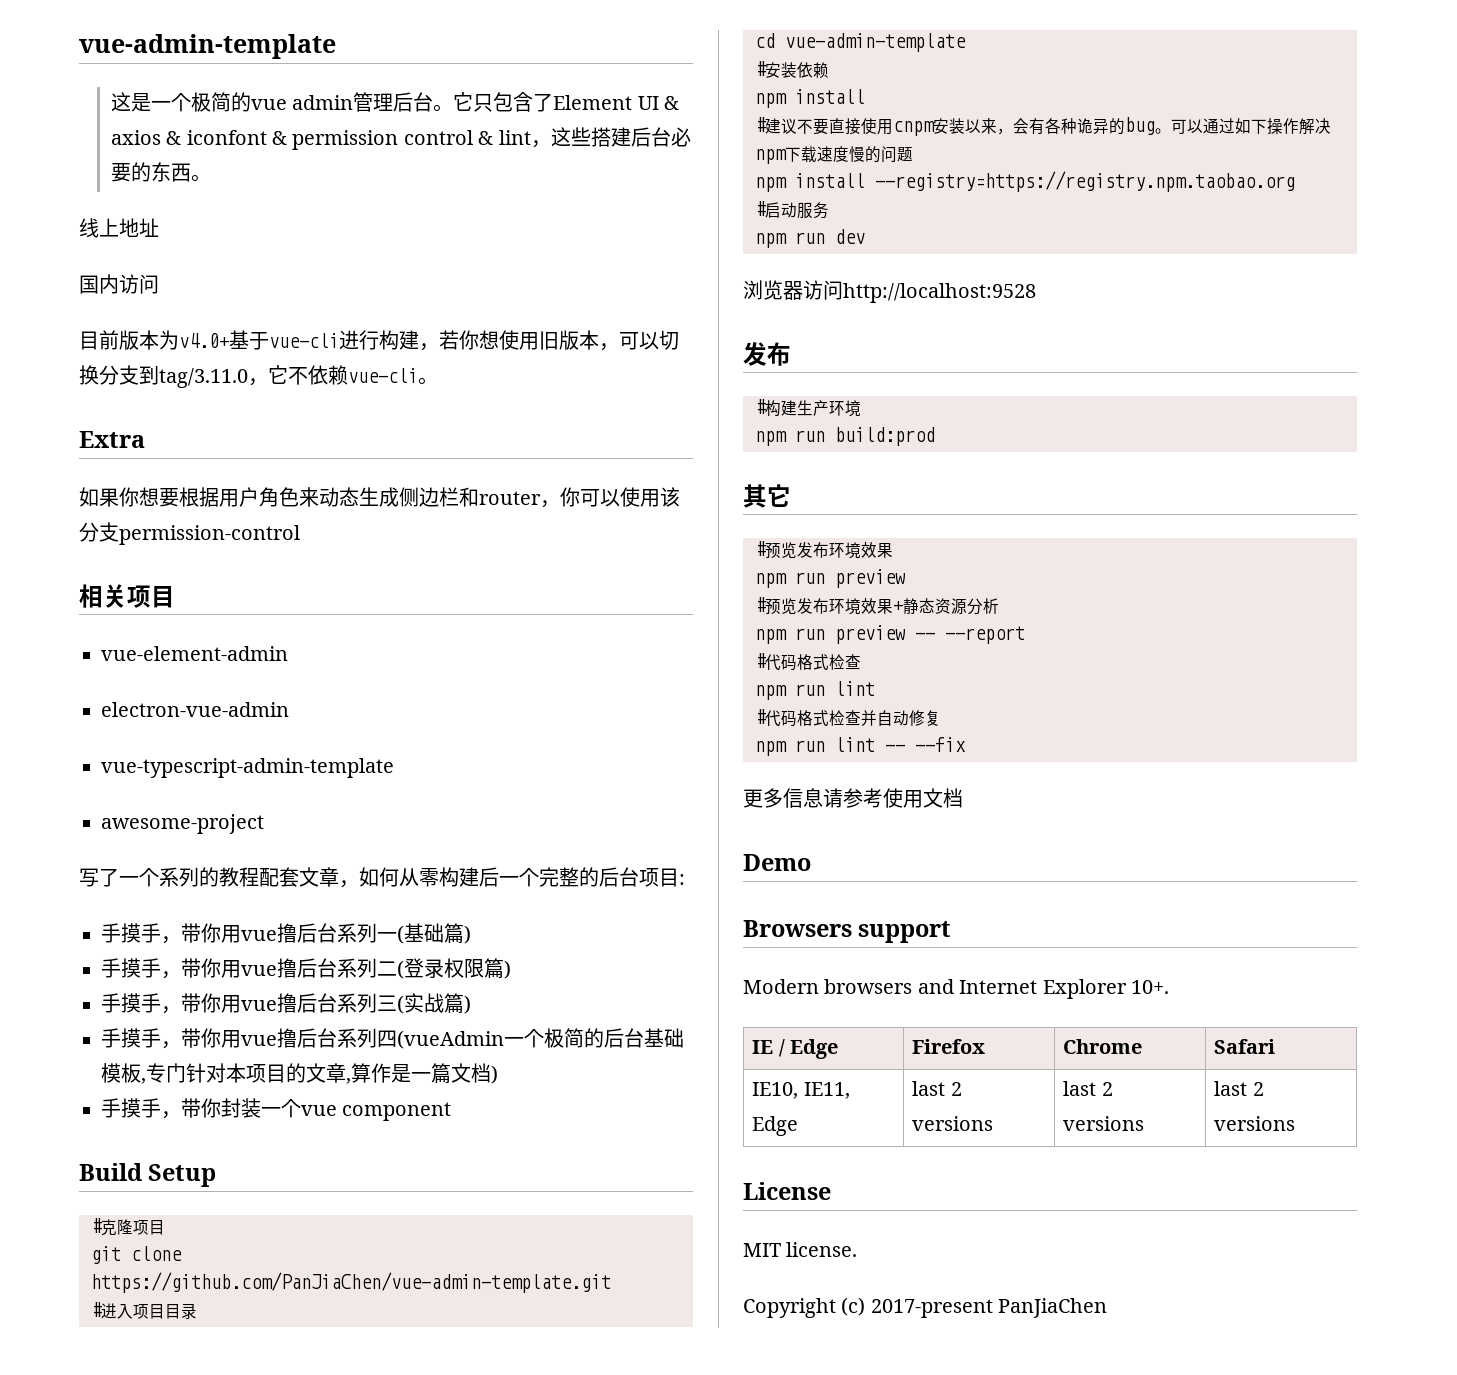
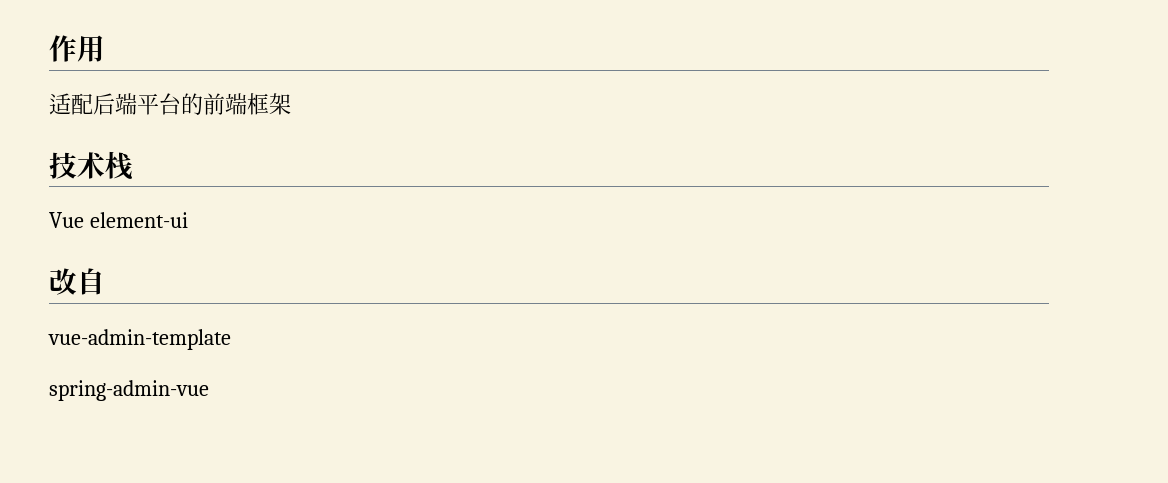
[79,34,336,59] [110,92,679,112] [110,127,691,150] [110,162,211,182] [79,218,159,238] [79,274,159,294] [79,330,679,351] [79,365,438,388] [79,431,145,448] [79,487,680,508] [79,522,300,545] [79,584,175,608] [101,646,288,661] [101,702,289,717] [101,758,394,778] [101,814,264,834] [79,867,685,888] [101,923,471,944] [101,958,511,979] [101,993,471,1014] [101,1028,684,1049] [101,1063,498,1084] [101,1098,452,1121] [79,1163,217,1187] [91,1218,165,1236] [91,1246,182,1264] [91,1272,611,1293] [91,1302,197,1319] [755,33,966,52] [755,61,829,78] [755,89,865,108] [755,117,1331,136] [755,146,913,164] [755,171,1295,192] [755,201,829,219] [755,229,865,248] [743,280,1036,303] [743,342,791,366] [755,399,861,417] [755,427,935,446] [743,484,791,508] [755,541,893,559] [755,569,906,588] [755,597,999,615] [755,625,1025,644] [755,653,861,671] [755,681,875,700] [755,709,941,727] [755,737,966,756] [743,788,963,808] [743,854,811,871] [743,920,952,943] [743,979,1169,999] [752,1039,838,1059] [912,1039,986,1054] [1063,1039,1143,1054] [1214,1039,1276,1054] [752,1082,850,1099] [752,1116,799,1136] [912,1081,962,1096] [912,1116,994,1131] [1063,1081,1113,1096] [1063,1116,1145,1131] [1214,1081,1264,1096] [1214,1116,1296,1131] [743,1182,831,1200] [743,1242,858,1257] [743,1297,1108,1318] vue-admin-template // 这是一个极简的vue admin管理后台。它只包含了Element UI & axios & iconfont & permission control & lint，这些搭建后台必要的东西。 // 线上地址 // 国内访问 // 目前版本为v4.0+基于vue-cli进行构建，若你想使用旧版本，可以切换分支到tag/3.11.0，它不依赖vue-cli。 // Extra // 如果你想要根据用户角色来动态生成侧边栏和router，你可以使用该分支permission-control // 相关项目 // vue-element-admin // electron-vue-admin // vue-typescript-admin-template // awesome-project // 写了一个系列的教程配套文章，如何从零构建后一个完整的后台项目: // 手摸手，带你用vue撸后台系列一(基础篇) // 手摸手，带你用vue撸后台系列二(登录权限篇) // 手摸手，带你用vue撸后台系列三(实战篇) // 手摸手，带你用vue撸后台系列四(vueAdmin一个极简的后台基础模板,专门针对本项目的文章,算作是一篇文档) // 手摸手，带你封装一个vue component // Build Setup // #克隆项目 // git clone https://github.com/PanJiaChen/vue-admin-template.git // #进入项目目录 // cd vue-admin-template // #安装依赖 // npm install // #建议不要直接使用cnpm安装以来，会有各种诡异的bug。可以通过如下操作解决npm下载速度慢的问题 // npm install --registry=https://registry.npm.taobao.org // #启动服务 // npm run dev // 浏览器访问http://localhost:9528 // 发布 // #构建生产环境 // npm run build:prod // 其它 // #预览发布环境效果 // npm run preview // #预览发布环境效果+静态资源分析 // npm run preview -- --report // #代码格式检查 // npm run lint // #代码格式检查并自动修复 // npm run lint -- --fix // 更多信息请参考使用文档 // Demo // Browsers support // Modern browsers and Internet Explorer 10+. // IE / Edge | Firefox | Chrome | Safari // IE10, IE11, Edge | last 2 versions | last 2 versions | last 2 versions // License // MIT license. // Copyright (c) 2017-present PanJiaChen -> [49,35,105,62] [49,93,291,115] [49,151,133,180] [49,212,188,228] [49,268,105,295] [48,329,231,350] [49,380,209,401] 作用 // 适配后端平台的前端框架 // 技术栈 // Vue element-ui // 改自 // vue-admin-template // spring-admin-vue

